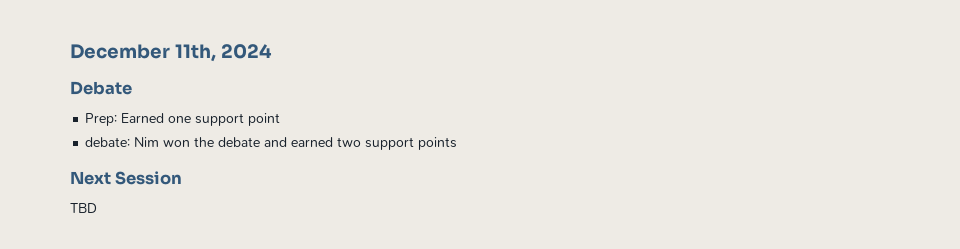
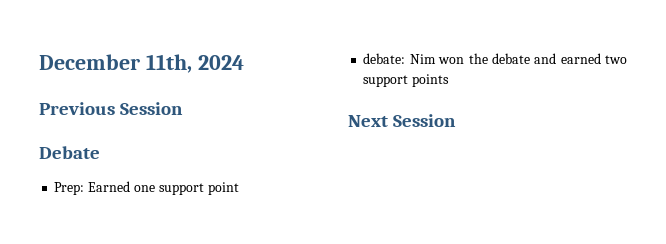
(272, 51) none -> [39,102,184,115] // Previous Session
[70,203,97,213] // TBD -> (457, 120) none

